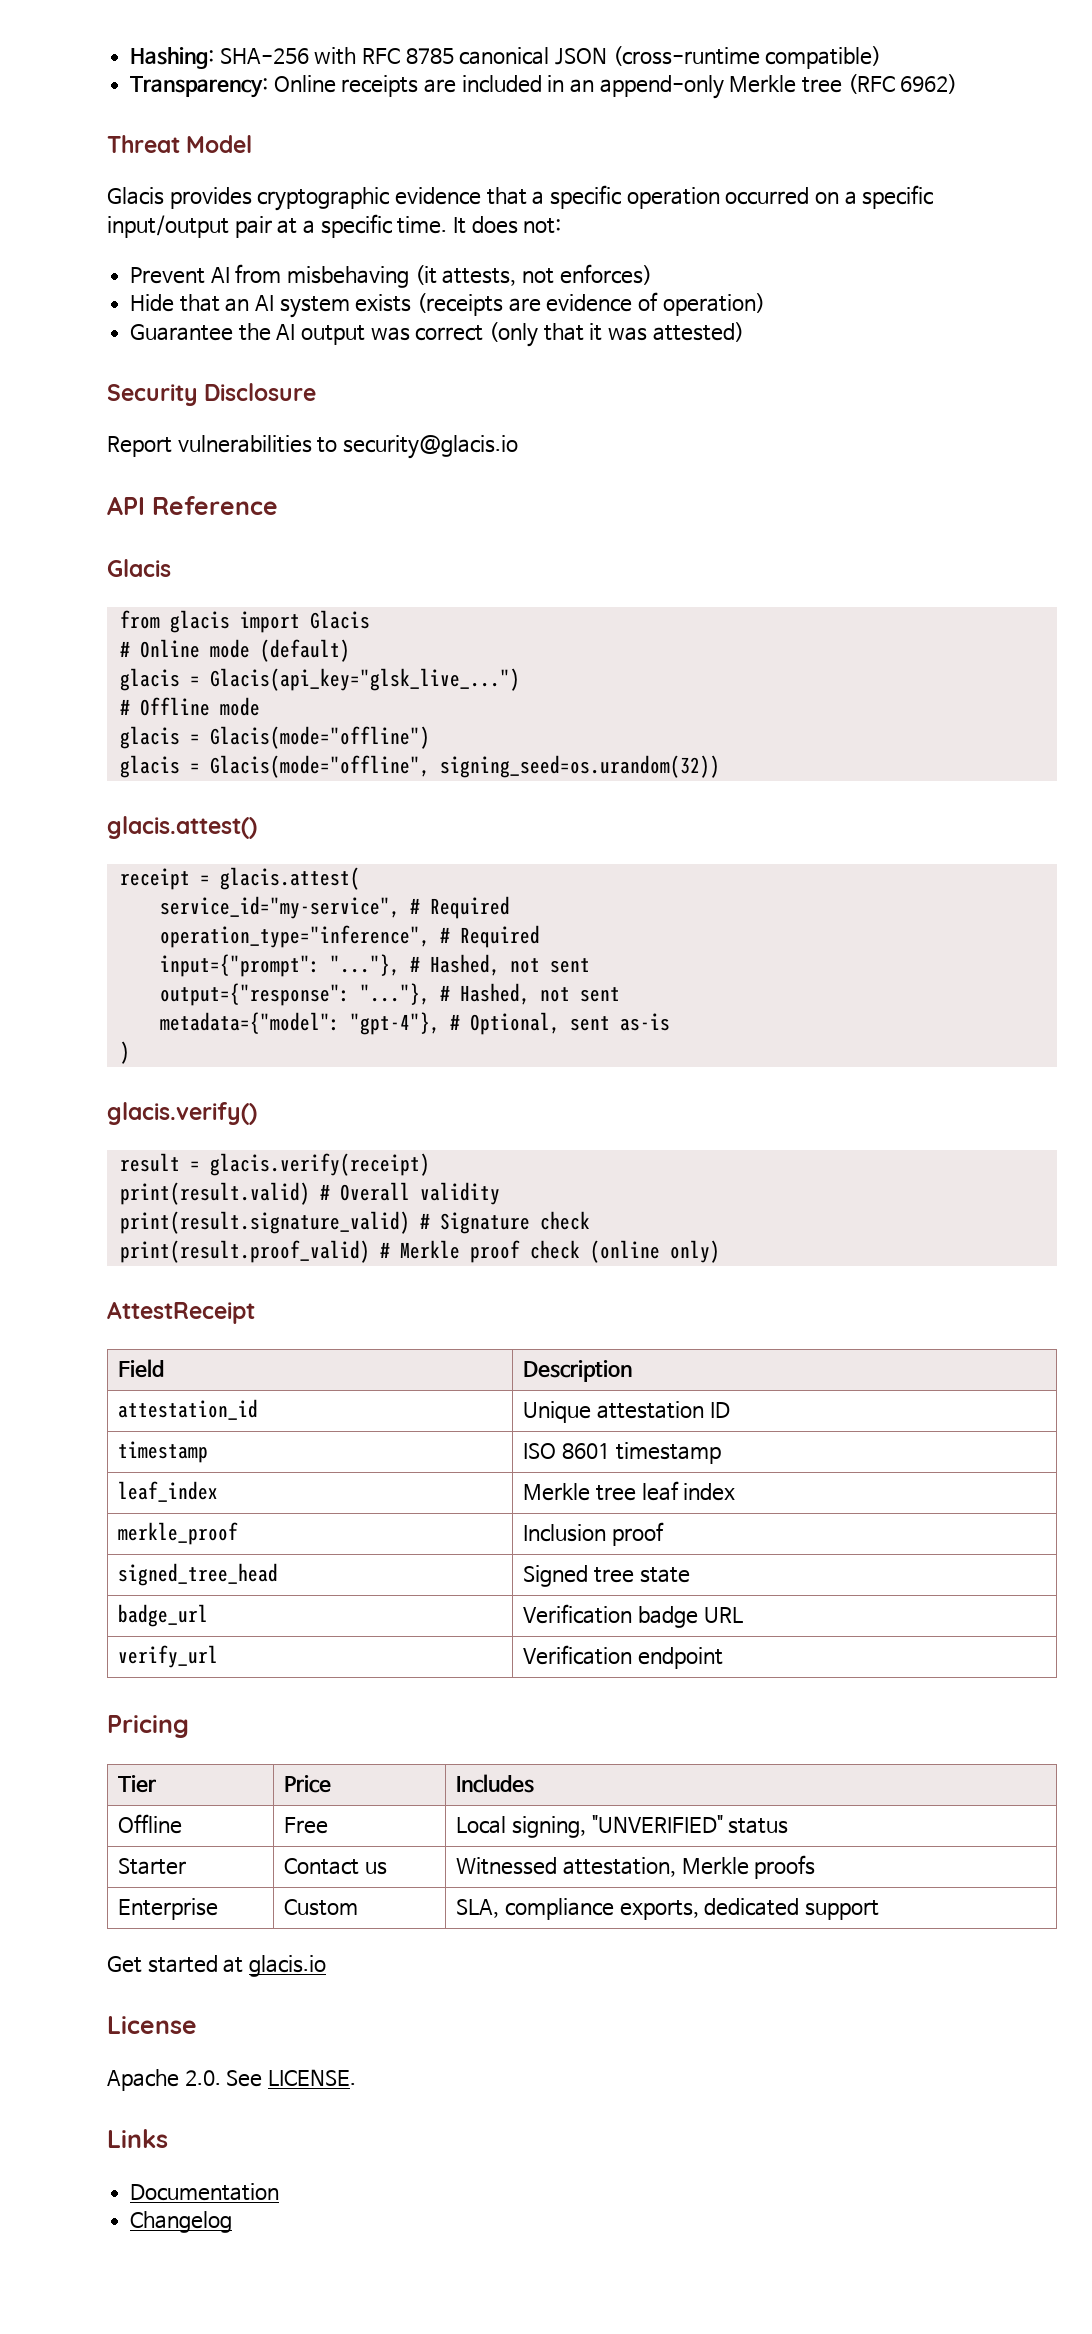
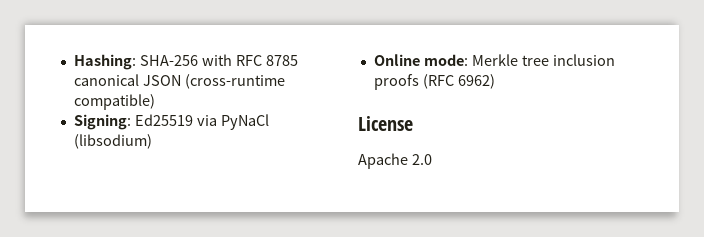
[130,74,958,99] [107,135,253,153] [107,185,934,211] [107,214,562,238] [130,264,652,288] [130,292,765,318] [130,322,744,347] [107,383,317,406] [107,435,519,459] [107,496,278,515] [107,559,171,577] [119,610,370,633] [119,639,350,662] [119,668,520,691] [119,697,260,716] [119,726,430,749] [119,755,720,778] [107,816,257,839] [119,867,360,890] [159,896,510,919] [159,925,540,948] [159,954,590,977] [159,983,620,1006] [159,1012,670,1035] [119,1041,130,1064] [107,1102,257,1125] [119,1153,430,1176] [119,1182,500,1205] [119,1211,590,1234] [119,1240,720,1263] [107,1301,255,1324] [118,1359,165,1378] [523,1360,633,1382] [118,1399,259,1420] [523,1401,730,1423] [118,1441,209,1463] [523,1442,721,1464] [118,1481,219,1502] [523,1481,736,1501] [118,1522,239,1545] [523,1522,664,1546] [118,1563,279,1586] [523,1565,690,1587] [118,1604,209,1627] [523,1604,743,1628] [118,1645,219,1668] [523,1645,723,1669] [107,1715,189,1738] [118,1775,157,1793] [284,1775,332,1793] [456,1774,535,1793] [118,1814,183,1834] [284,1817,329,1834] [456,1815,789,1838] [118,1858,187,1875] [284,1858,387,1875] [456,1855,816,1879] [118,1898,219,1920] [284,1899,359,1916] [456,1898,879,1920] [107,1955,326,1977] [107,2016,197,2034] [107,2069,357,2091] [107,2129,168,2148] [130,2183,280,2201] [130,2211,233,2233] Transparency: Online receipts are included in an append-only Merkle tree (RFC 6962) // Threat Model // Glacis provides cryptographic evidence that a specific operation occurred on a specific input/output pair at a specific time. It does not: // Prevent AI from misbehaving (it attests, not enforces) // Hide that an AI system exists (receipts are evidence of operation) // Guarantee the AI output was correct (only that it was attested) // Security Disclosure // Report vulnerabilities to security@glacis.io // API Reference // Glacis // from glacis import Glacis // # Online mode (default) // glacis = Glacis(api_key="glsk_live_...") // # Offline mode // glacis = Glacis(mode="offline") // glacis = Glacis(mode="offline", signing_seed=os.urandom(32)) // glacis.attest() // receipt = glacis.attest( // service_id="my-service", # Required // operation_type="inference", # Required // input={"prompt": "..."}, # Hashed, not sent // output={"response": "..."}, # Hashed, not sent // metadata={"model": "gpt-4"}, # Optional, sent as-is // ) // glacis.verify() // result = glacis.verify(receipt) // print(result.valid) # Overall validity // print(result.signature_valid) # Signature check // print(result.proof_valid) # Merkle proof check (online only) // AttestReceipt // Field | Description // attestation_id | Unique attestation ID // timestamp | ISO 8601 timestamp // leaf_index | Merkle tree leaf index // merkle_proof | Inclusion proof // signed_tree_head | Signed tree state // badge_url | Verification badge URL // verify_url | Verification endpoint // Pricing // Tier | Price | Includes // Offline | Free | Local signing, "UNVERIFIED" status // Starter | Contact us | Witnessed attestation, Merkle proofs // Enterprise | Custom | SLA, compliance exports, dedicated support // Get started at glacis.io // License // Apache 2.0. See LICENSE. // Links // Documentation // Changelog -> [73,114,269,130] [73,134,152,149] [373,54,615,66] [373,74,495,90] [358,116,413,131] [358,153,432,169] Signing: Ed25519 via PyNaCl (libsodium) // Online mode: Merkle tree inclusion proofs (RFC 6962) // License // Apache 2.0

